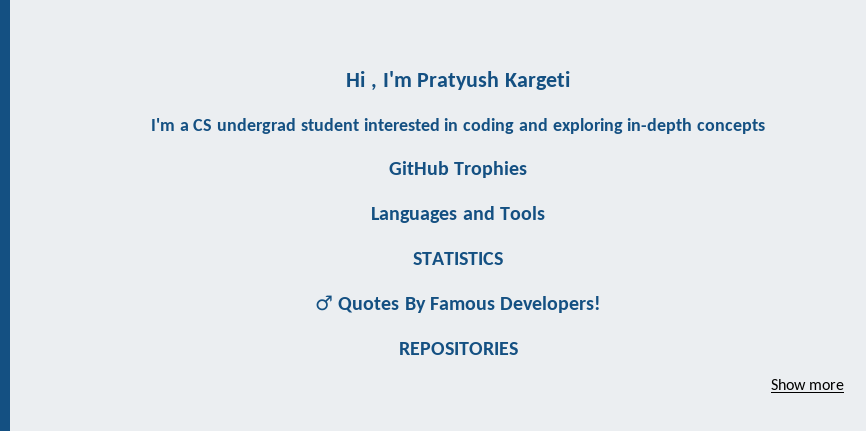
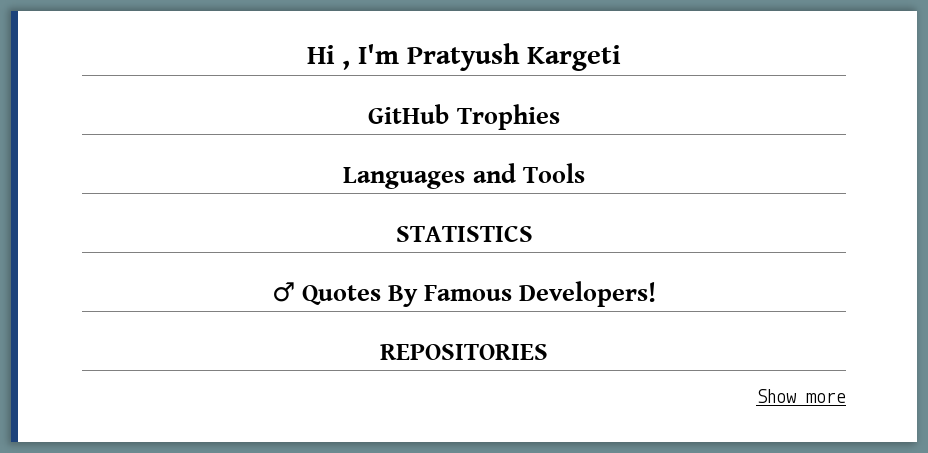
[151,118,765,134] // I'm a CS undergrad student interested in coding and exploring in-depth concepts -> (622, 58) none

